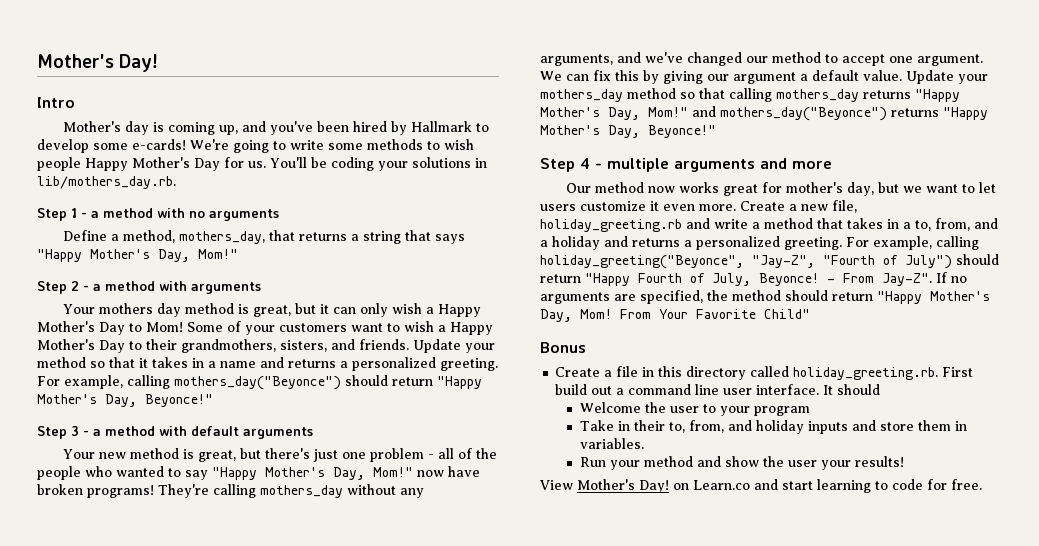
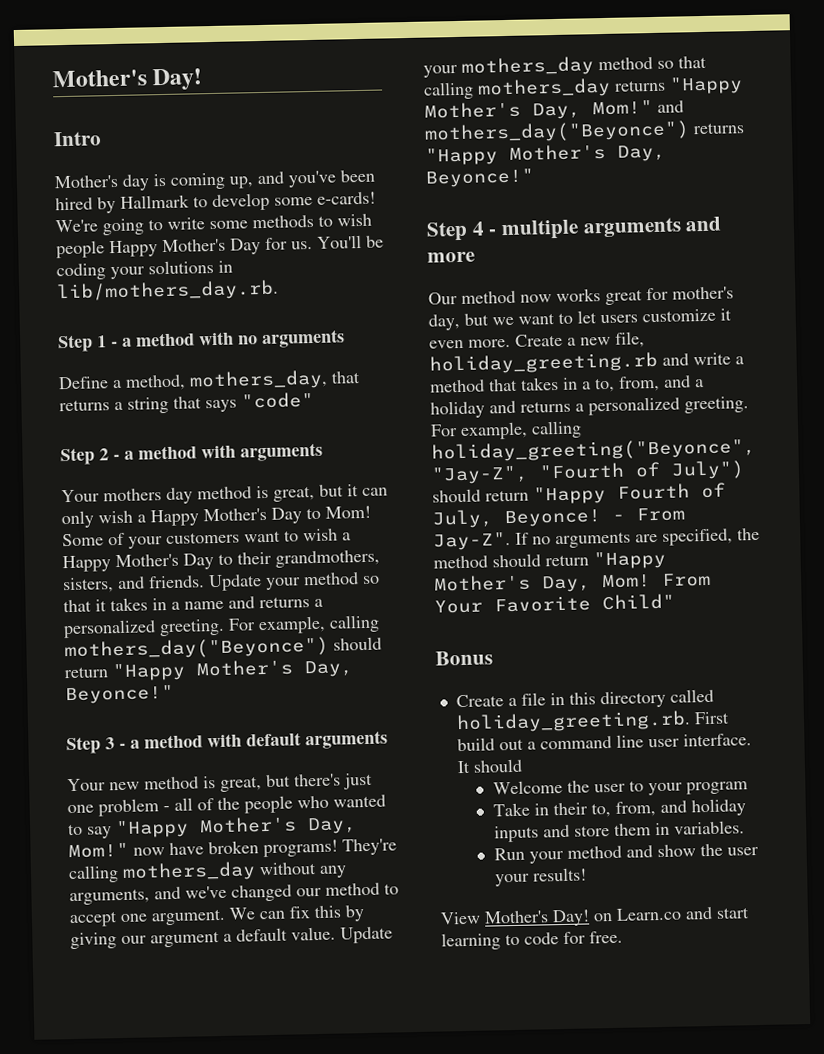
[37,249,238,262] "Happy Mother's Day, Mom!" -> [241,391,314,409] "code"

